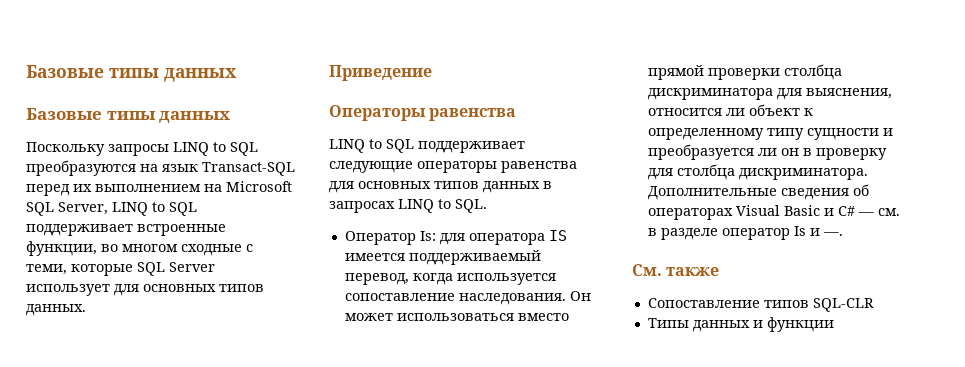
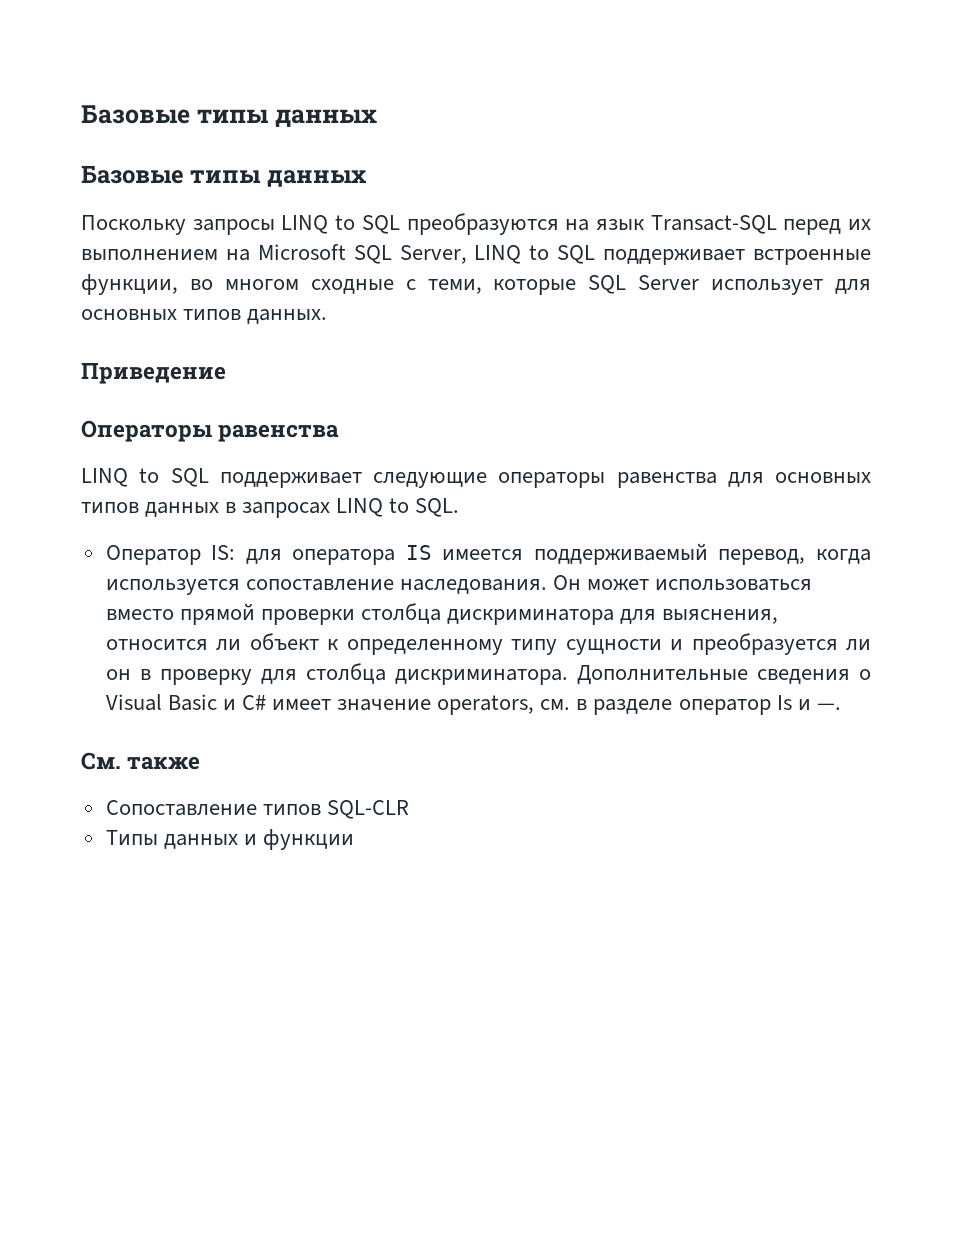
[419,231,436,241] Is: -> [211,545,236,560] IS:
[852,184,869,196] [647,208,733,220] об операторах -> [859,669,871,680] о
[857,212,874,216] — -> [272,695,535,715] имеет значение operators,

